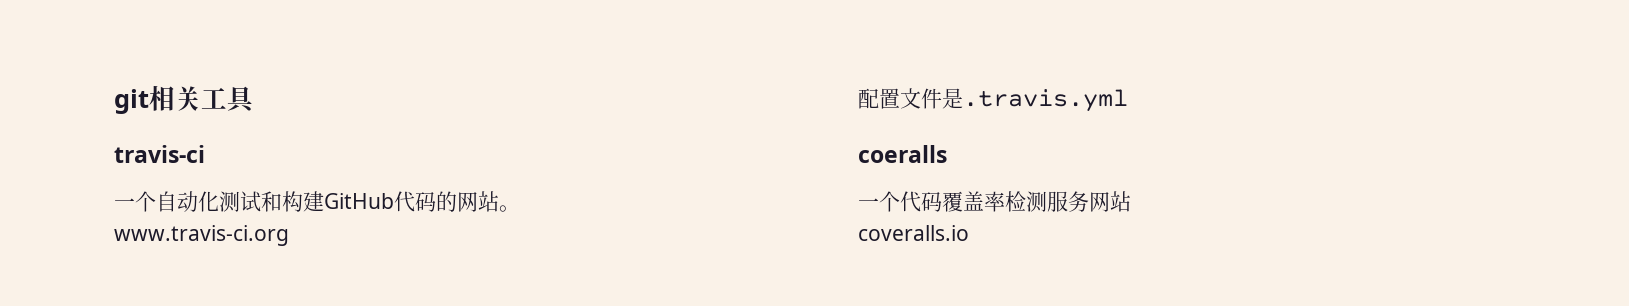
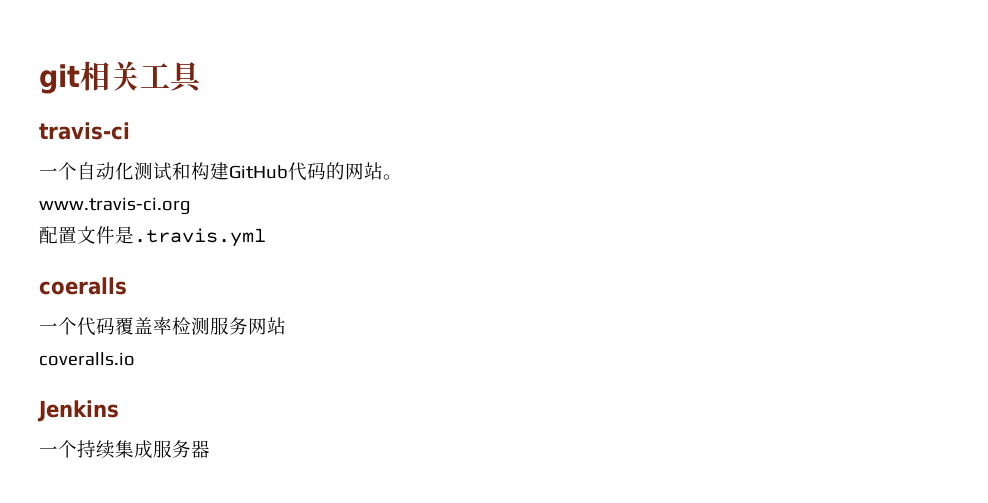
(969, 233) none -> [37,400,119,422] [39,440,210,459] // Jenkins // 一个持续集成服务器

